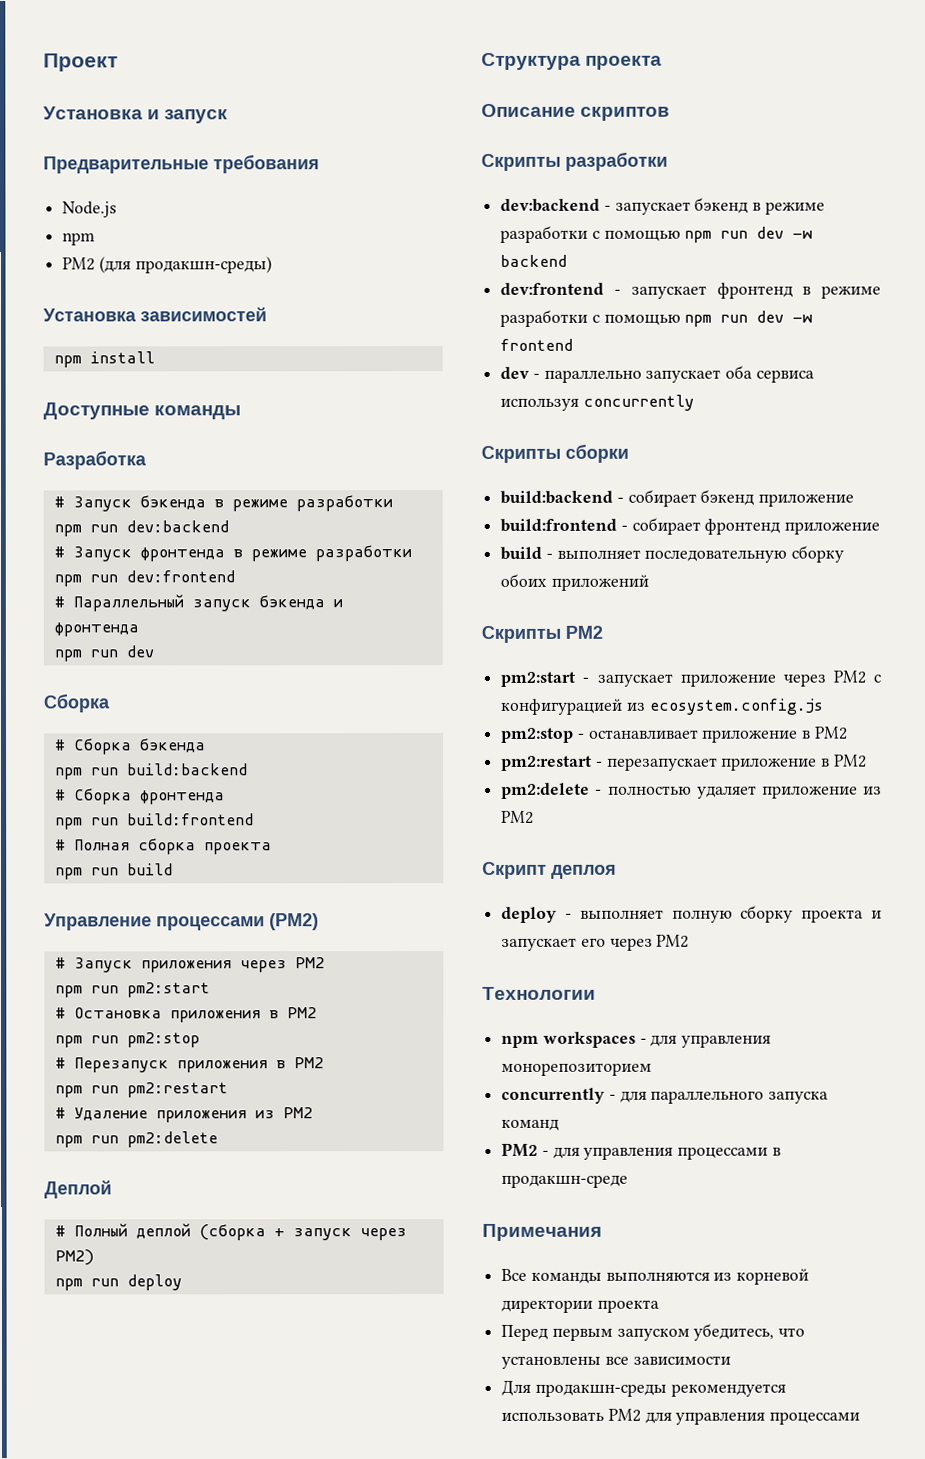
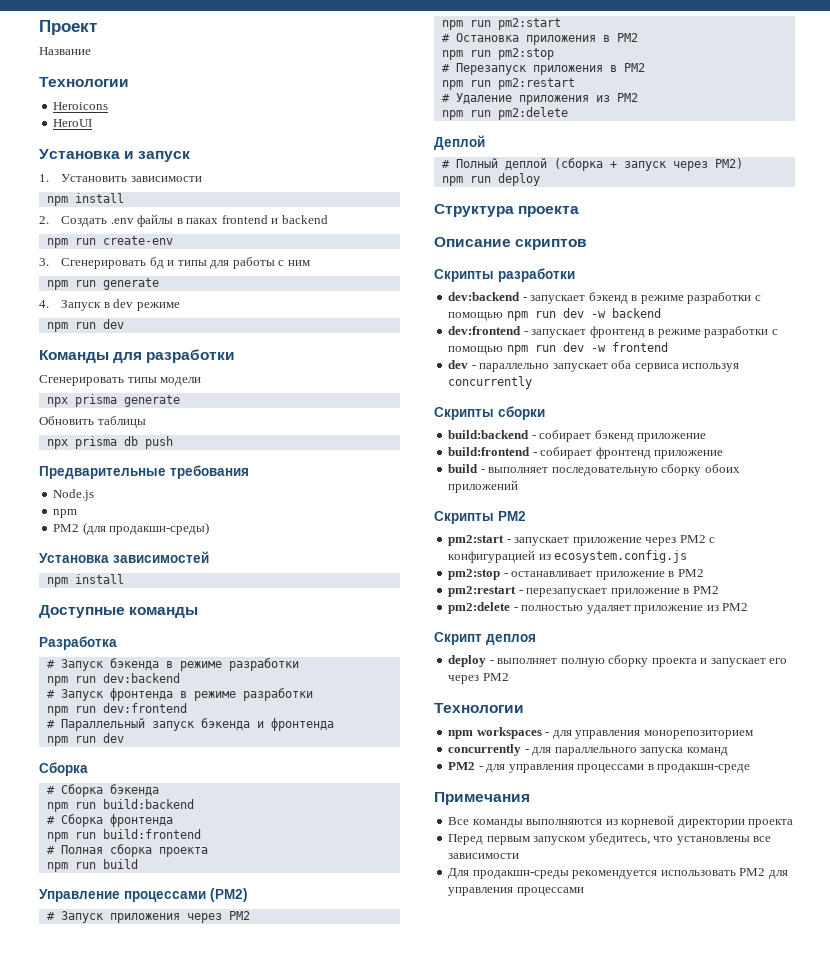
(118, 62) none -> [39,47,91,55] [39,77,129,87] [53,102,109,110] [53,119,93,127] // Название // Технологии // Heroicons // HeroUI
(229, 116) none -> [39,174,202,182] [46,193,124,206] [39,214,328,227] [46,236,173,248] [39,257,310,269] [46,278,159,290] [39,299,180,311] [46,319,124,332] [39,349,236,363] [39,375,202,386] [46,394,180,407] [39,416,146,428] [46,436,173,449] // 1. Установить зависимости // npm install // 2. Создать .env файлы в паках frontend и backend // npm run create-env // 3. Сгенерировать бд и типы для работы с ним // npm run generate // 4. Запуск в dev режиме // npm run dev // Команды для разработки // Сгенерировать типы модели // npx prisma generate // Обновить таблицы // npx prisma db push

